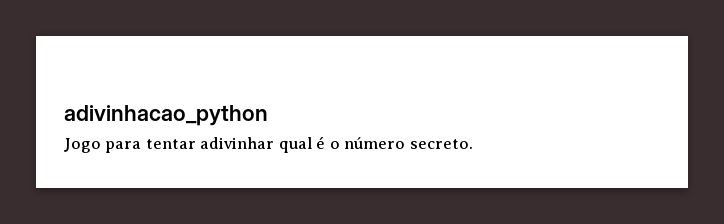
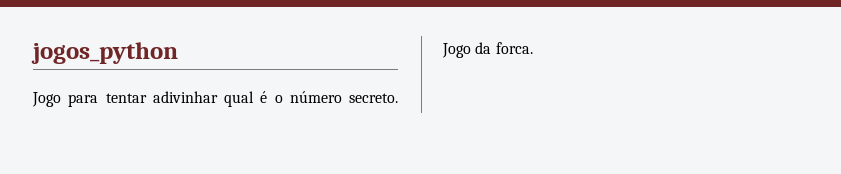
[64,105,268,126] adivinhacao_python -> [31,42,178,64] jogos_python
(473, 144) none -> [442,42,533,58] Jogo da forca.

